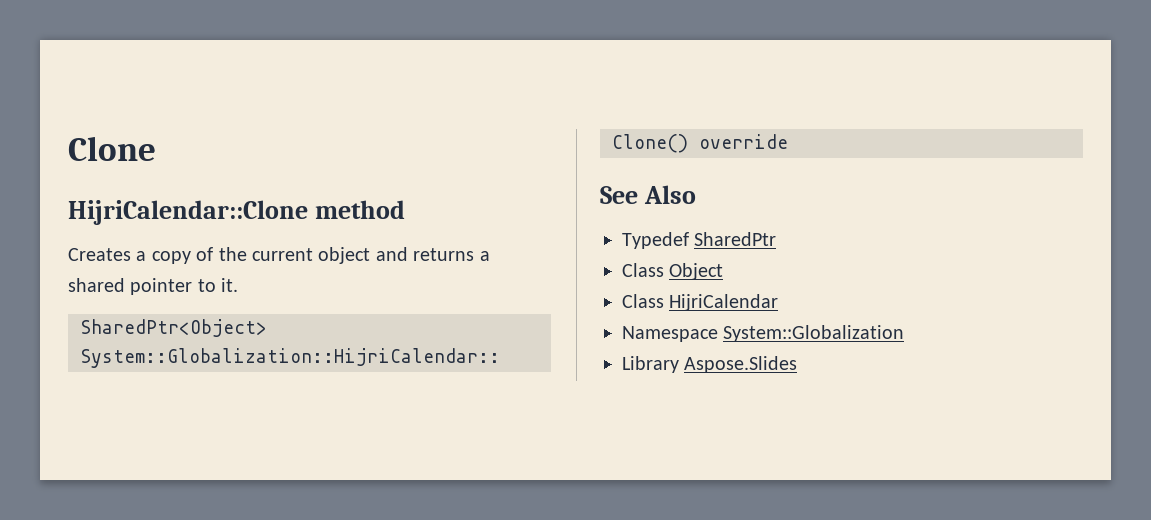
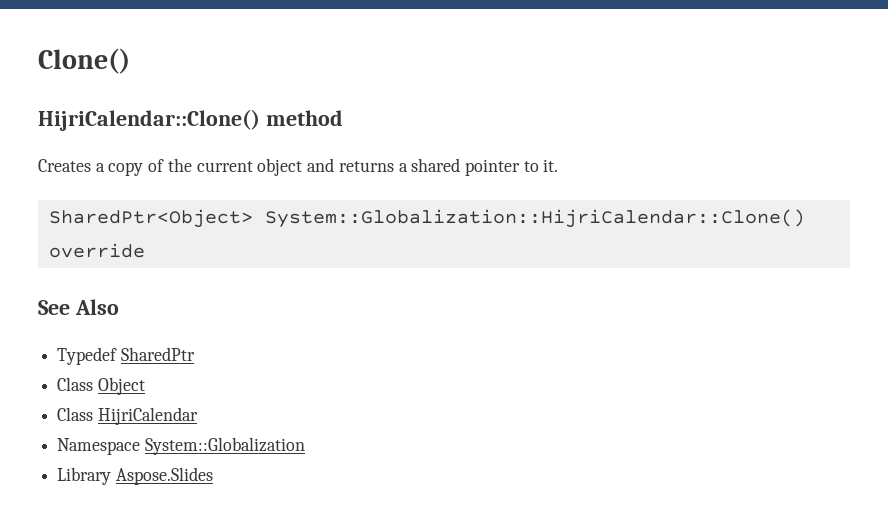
[68,136,156,161] [68,200,308,225] Clone // HijriCalendar::Clone -> [38,48,130,74] [38,109,260,131] Clone() // HijriCalendar::Clone()

